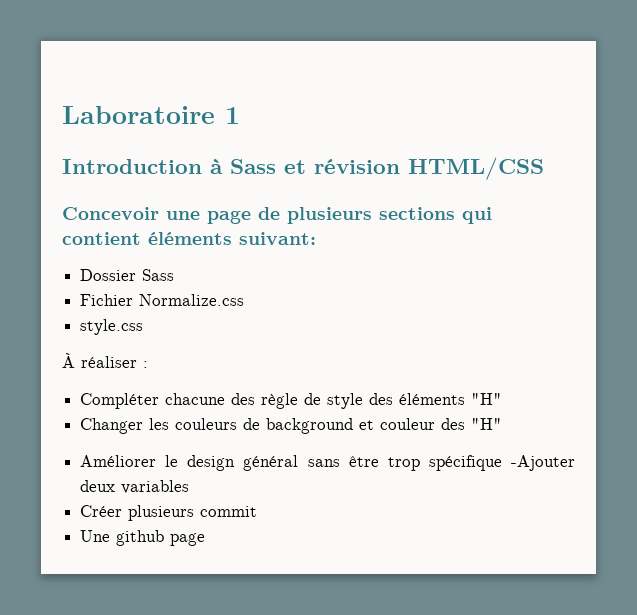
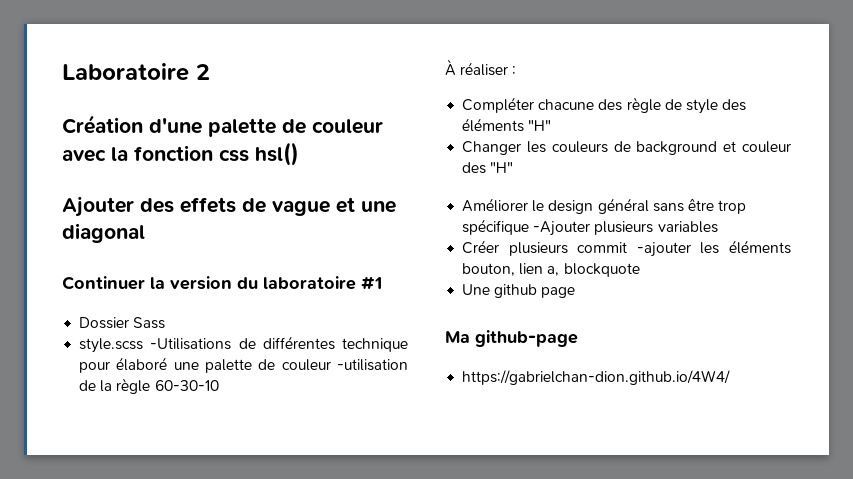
[225,107,240,124] [62,157,544,180] [62,207,492,224] [62,232,316,245] [80,269,175,281] [80,294,245,306] [80,319,144,335] 1 // Introduction à Sass et révision HTML/CSS // Concevoir une page de plusieurs sections qui contient éléments suivant: // Dossier Sass // Fichier Normalize.css // style.css -> [196,64,210,80] [62,115,383,137] [62,142,299,166] [62,196,396,217] [62,223,145,243] [62,276,382,290] [79,317,166,329] [79,336,408,353] [79,357,408,373] [79,378,219,394] 2 // Création d'une palette de couleur avec la fonction css hsl() // Ajouter des effets de vague et une diagonal // Continuer la version du laboratoire #1 // Dossier Sass // style.scss -Utilisations de différentes technique pour élaboré une palette de couleur -utilisation de la règle 60-30-10
[80,480,116,492] deux -> [594,221,654,235] plusieurs
(258, 511) none -> [636,240,791,257] [462,263,640,277] -ajouter les éléments bouton, lien a, blockquote
(206, 539) none -> [445,330,578,347] [462,370,731,385] // Ma github-page // https://gabrielchan-dion.github.io/4W4/

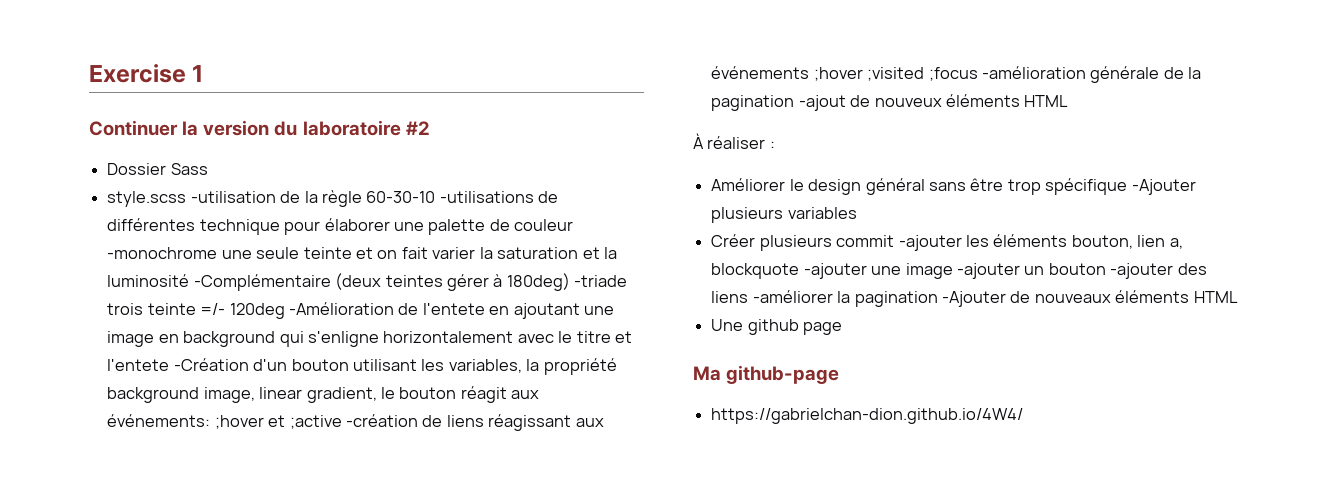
[62,63,210,81] [62,115,383,137] [62,142,299,166] [62,196,396,217] [62,223,145,243] Laboratoire 2 // Création d'une palette de couleur avec la fonction css hsl() // Ajouter des effets de vague et une diagonal -> [89,64,204,83] Exercise 1
[361,276,382,290] #1 -> [405,121,430,135] #2
[150,336,408,352] [79,357,331,373] -Utilisations de différentes technique pour élaboré une palette de couleur -> (187, 199) none
[445,59,517,76] [462,97,747,114] [462,118,552,132] [462,141,791,155] [462,162,514,174] // À réaliser : // Compléter chacune des règle de style des éléments "H" // Changer les couleurs de background et couleur des "H" -> [439,191,559,203] [107,218,574,235] [107,247,618,259] [107,273,628,291] [107,302,615,319] [107,331,633,347] [107,358,617,375] [107,386,540,403] [107,414,604,431] [711,66,1202,83] [711,94,1069,111] [693,133,775,149] -utilisations de différentes technique pour élaborer une palette de couleur -monochrome une seule teinte et on fait varier la saturation et la luminosité -Complémentaire (deux teintes gérer à 180deg) -triade trois teinte =/- 120deg -Amélioration de l'entete en ajoutant une image en background qui s'enligne horizontalement avec le titre et l'entete -Création d'un bouton utilisant les variables, la propriété background image, linear gradient, le bouton réagit aux événements: ;hover et ;active -création de liens réagissant aux événements ;hover ;visited ;focus -amélioration générale de la pagination -ajout de nouveux éléments HTML // À réaliser :
(640, 270) none -> [803,263,1207,279] [711,290,1238,307] -ajouter une image -ajouter un bouton -ajouter des liens -améliorer la pagination -Ajouter de nouveaux éléments HTML

